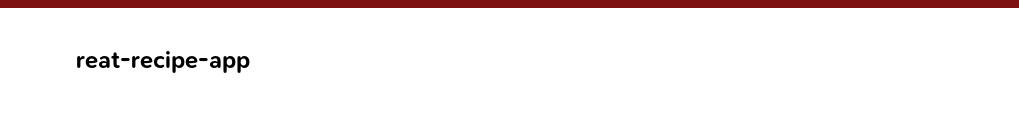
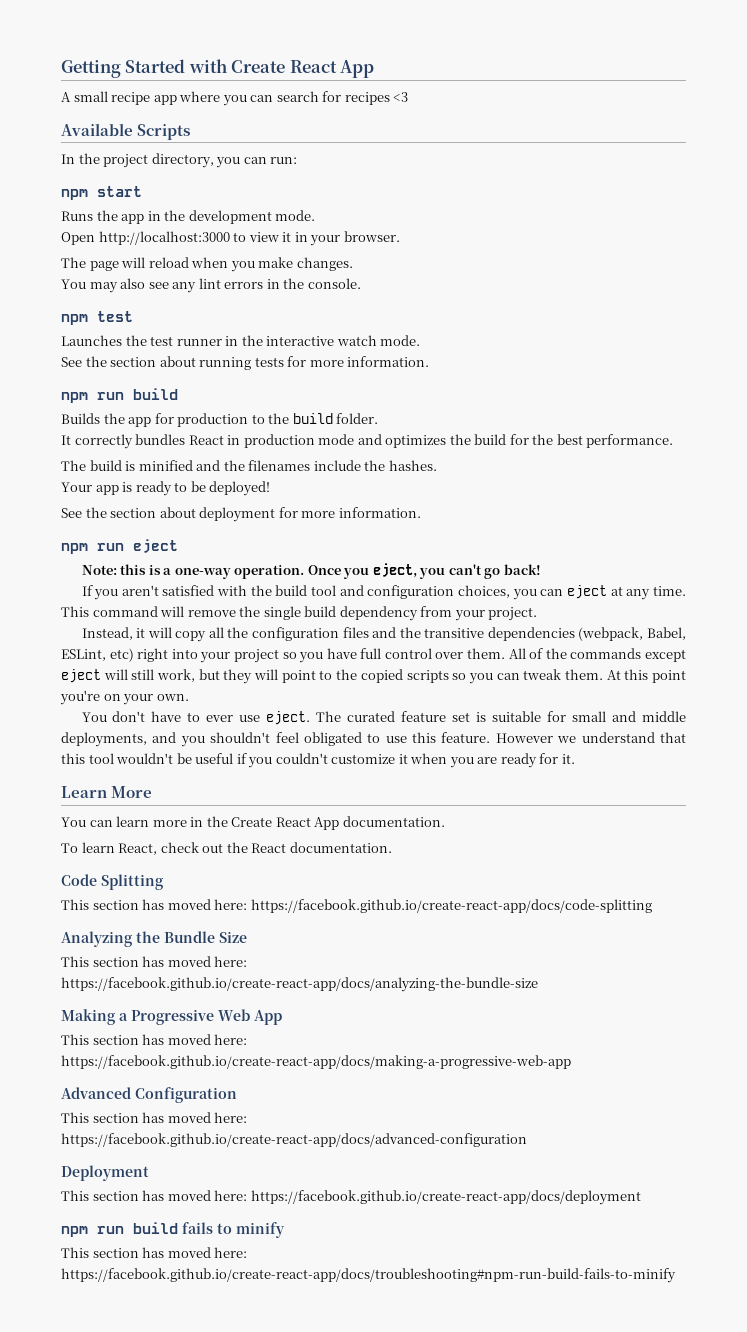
[76,51,250,73] reat-recipe-app -> [61,59,375,78] [61,91,409,106] [61,123,191,140] [61,153,298,168] [61,186,142,200] [61,210,316,224] [61,231,400,246] [61,257,353,272] [61,278,361,293] [61,311,133,325] [61,335,421,346] [61,356,430,370] [61,388,178,403] [61,413,379,427] [61,434,674,449] [61,460,437,471] [61,481,271,496] [61,507,421,522] [61,539,178,554] [81,563,541,579] [81,585,687,600] [61,606,538,621] [81,627,686,642] [61,648,686,663] [61,669,686,684] [60,690,189,705] [81,711,686,725] [61,732,686,747] [61,753,575,768] [61,786,153,798] [61,816,445,830] [61,842,392,855] [61,874,164,890] [61,899,652,913] [61,931,247,947] [61,956,248,967] [61,977,538,992] [61,1009,282,1025] [61,1034,248,1045] [61,1055,571,1069] [61,1087,237,1103] [61,1112,248,1123] [61,1133,527,1147] [61,1165,149,1181] [61,1190,641,1205] [61,1222,285,1238] [61,1247,248,1258] [61,1268,676,1283] Getting Started with Create React App // A small recipe app where you can search for recipes <3 // Available Scripts // In the project directory, you can run: // npm start // Runs the app in the development mode. // Open http://localhost:3000 to view it in your browser. // The page will reload when you make changes. // You may also see any lint errors in the console. // npm test // Launches the test runner in the interactive watch mode. // See the section about running tests for more information. // npm run build // Builds the app for production to the build folder. // It correctly bundles React in production mode and optimizes the build for the best performance. // The build is minified and the filenames include the hashes. // Your app is ready to be deployed! // See the section about deployment for more information. // npm run eject // Note: this is a one-way operation. Once you eject, you can't go back! // If you aren't satisfied with the build tool and configuration choices, you can eject at any time. This command will remove the single build dependency from your project. // Instead, it will copy all the configuration files and the transitive dependencies (webpack, Babel, ESLint, etc) right into your project so you have full control over them. All of the commands except eject will still work, but they will point to the copied scripts so you can tweak them. At this point you're on your own. // You don't have to ever use eject. The curated feature set is suitable for small and middle deployments, and you shouldn't feel obligated to use this feature. However we understand that this tool wouldn't be useful if you couldn't customize it when you are ready for it. // Learn More // You can learn more in the Create React App documentation. // To learn React, check out the React documentation. // Code Splitting // This section has moved here: https://facebook.github.io/create-react-app/docs/code-splitting // Analyzing the Bundle Size // This section has moved here: https://facebook.github.io/create-react-app/docs/analyzing-the-bundle-size // Making a Progressive Web App // This section has moved here: https://facebook.github.io/create-react-app/docs/making-a-progressive-web-app // Advanced Configuration // This section has moved here: https://facebook.github.io/create-react-app/docs/advanced-configuration // Deployment // This section has moved here: https://facebook.github.io/create-react-app/docs/deployment // npm run build fails to minify // This section has moved here: https://facebook.github.io/create-react-app/docs/troubleshooting#npm-run-build-fails-to-minify

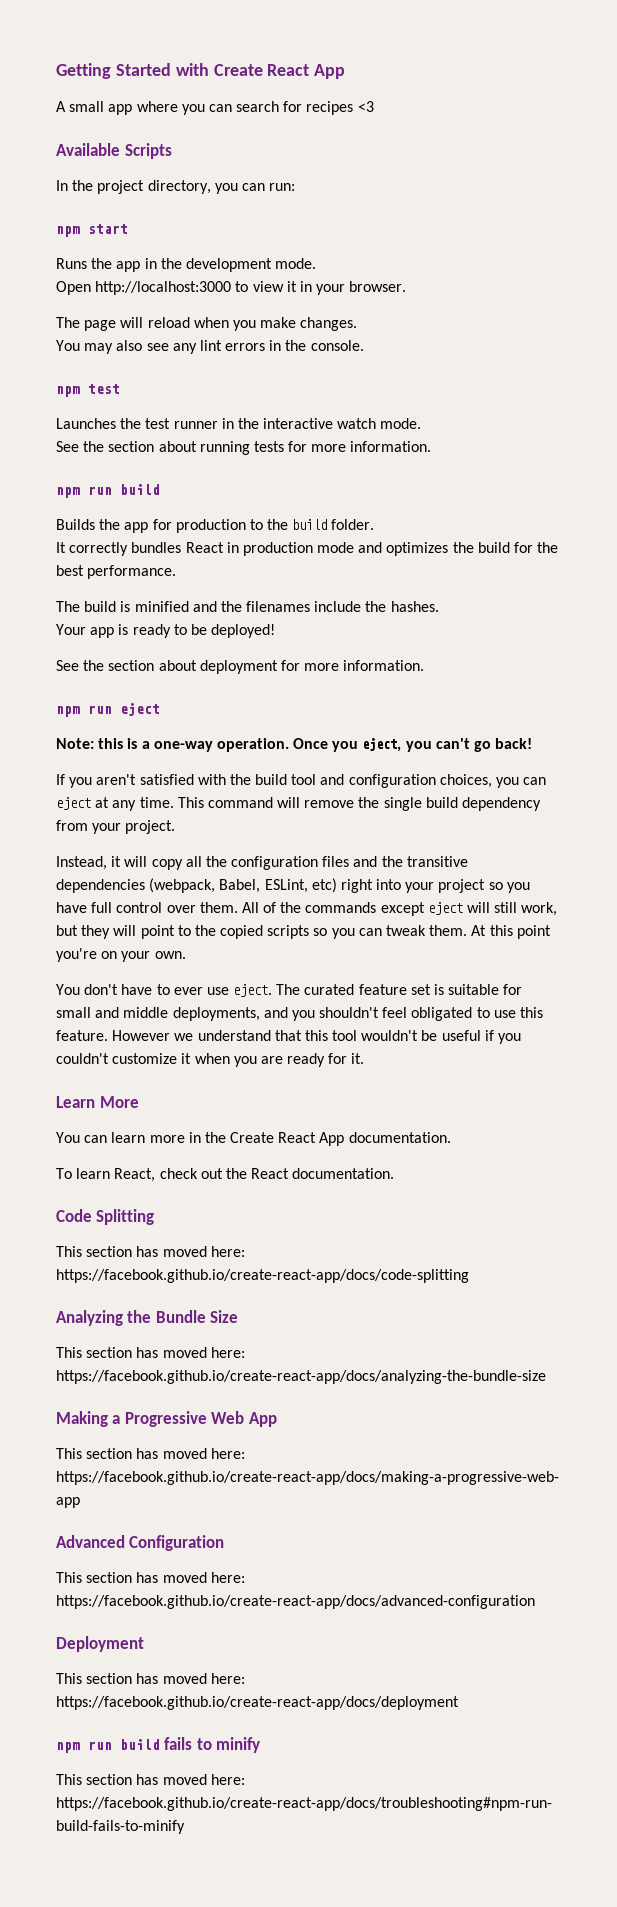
[111,92,151,105] recipe -> (105, 106) none

